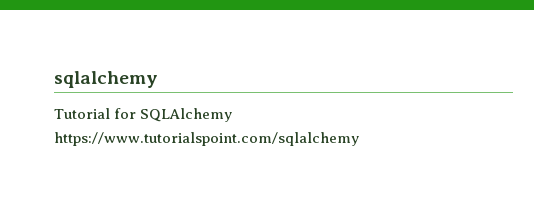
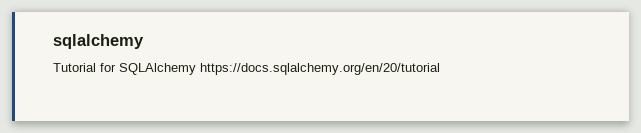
[54,132,359,146] https://www.tutorialspoint.com/sqlalchemy -> [200,63,440,75] https://docs.sqlalchemy.org/en/20/tutorial

